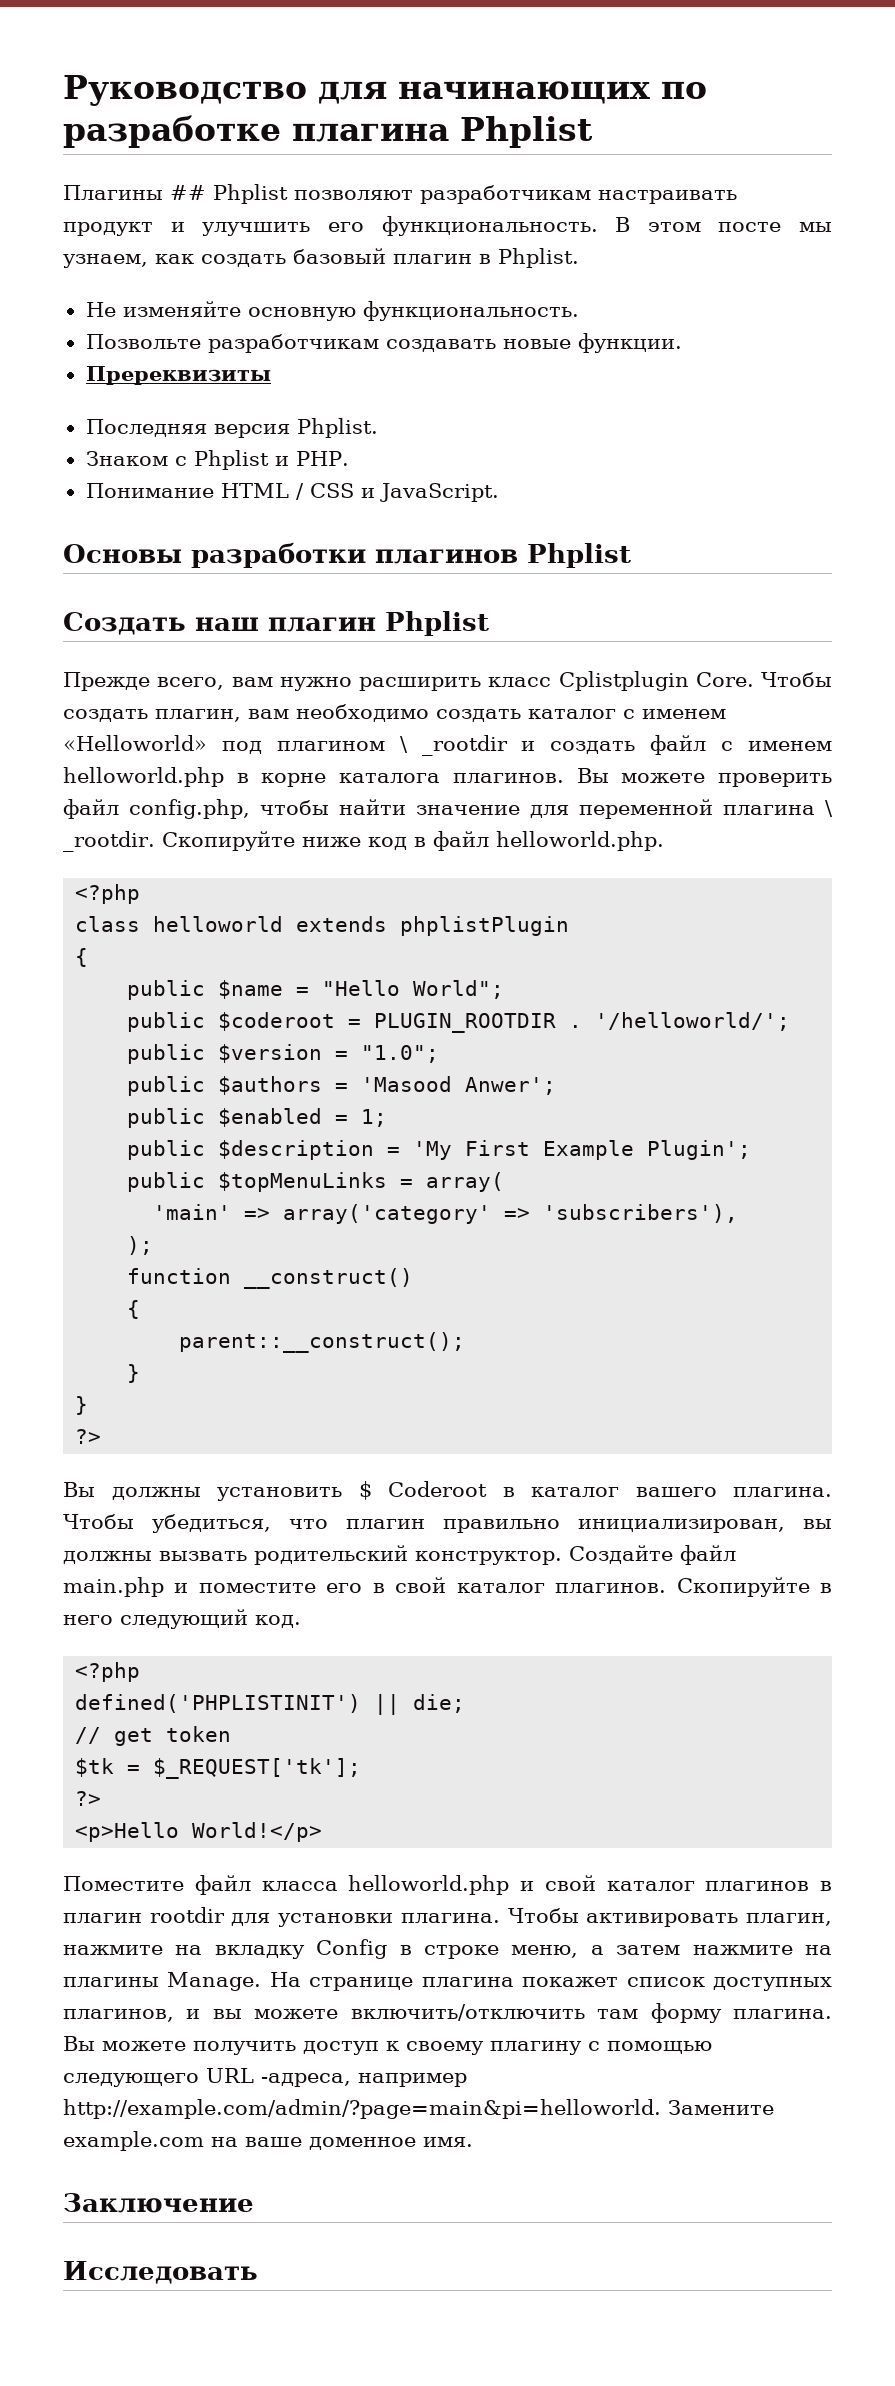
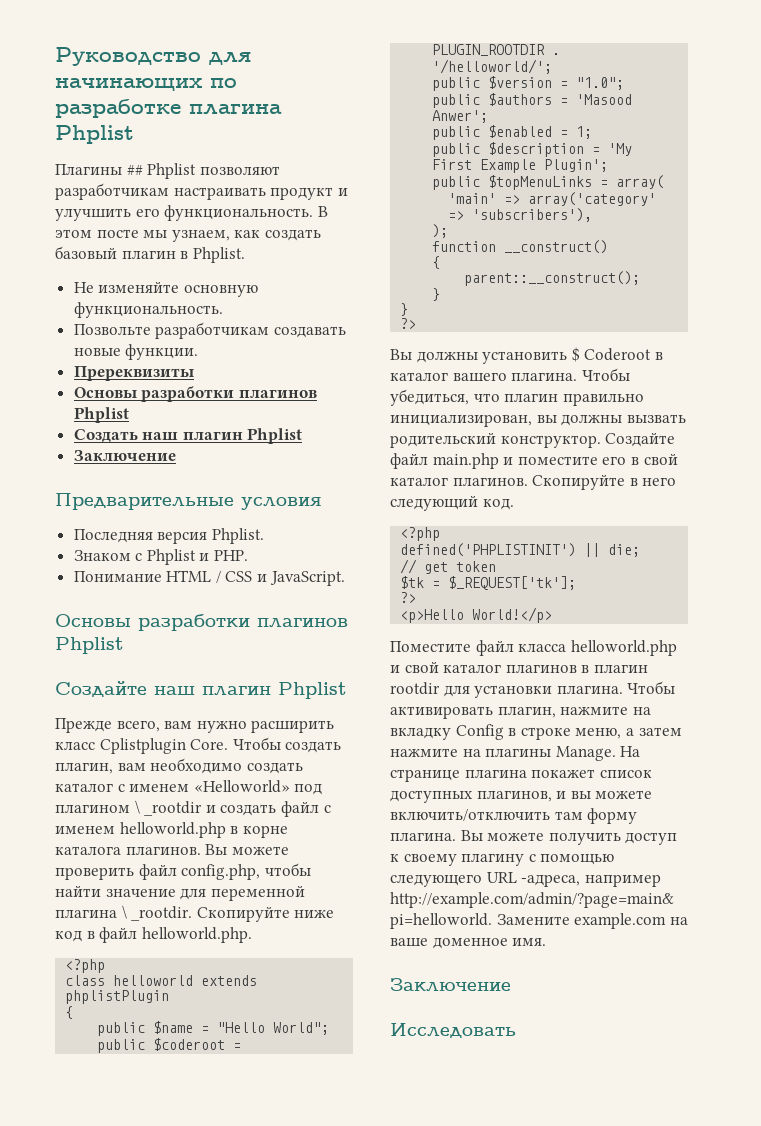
(271, 375) none -> [73,386,317,402] [73,407,129,423] [73,428,303,444] [73,450,176,461] [55,493,322,510] // Основы разработки плагинов Phplist // Создать наш плагин Phplist // Заключение // Предварительные условия
[63,612,186,635] Создать -> [55,681,147,697] Создайте

